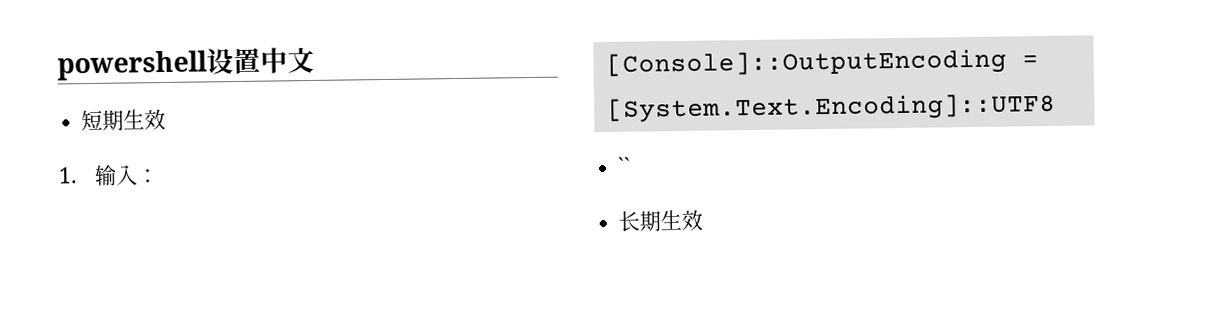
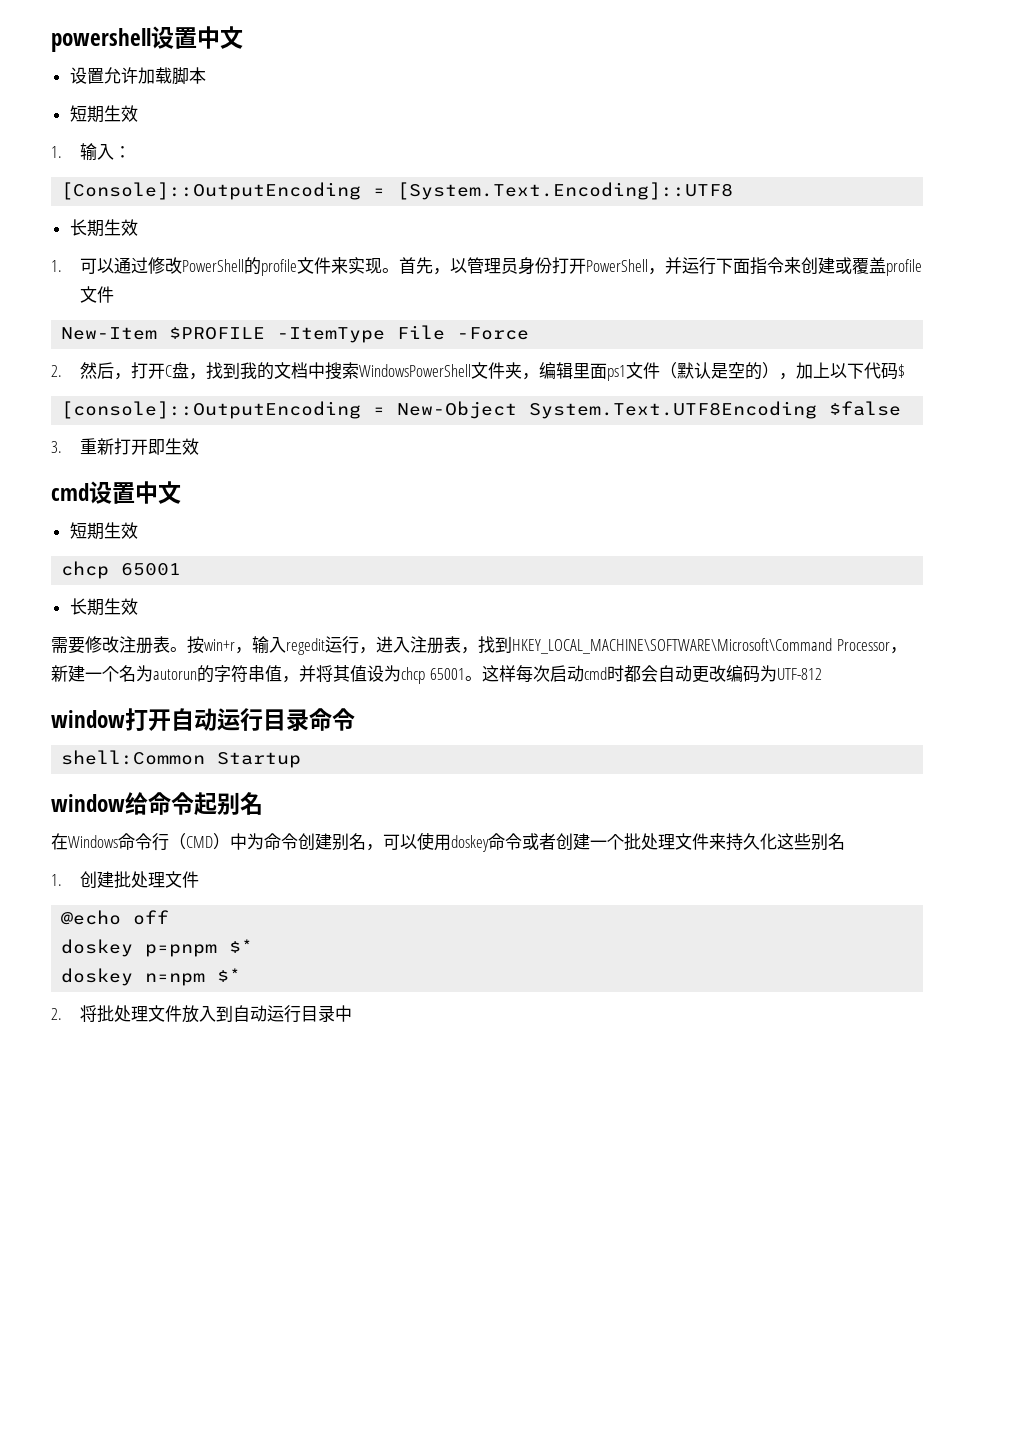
(315, 60) none -> [69,67,206,85] // 设置允许加载脚本
[617,156,632,174] [618,209,704,232] `` // 长期生效 -> [69,219,138,237] [51,257,923,276] [80,286,115,303] [61,325,530,343] [51,362,906,381] [61,401,902,419] [51,438,200,455] [51,481,181,504] [69,522,138,540] [61,561,182,579] [69,598,138,616] [51,636,907,655] [51,665,822,684] [51,708,355,732] [61,750,302,768] [51,792,263,816] [51,832,845,852] [51,871,200,889] [61,910,170,925] [61,939,254,957] [61,968,242,986] [51,1005,353,1023] 长期生效 // 1.可以通过修改PowerShell的profile文件来实现。首先，以管理员身份打开PowerShell，并运行下面指令来创建或覆盖profile文件 // New-Item $PROFILE -ItemType File -Force // 2.然后，打开C盘，找到我的文档中搜索WindowsPowerShell文件夹，编辑里面ps1文件（默认是空的），加上以下代码$ // [console]::OutputEncoding = New-Object System.Text.UTF8Encoding $false // 3.重新打开即生效 // cmd设置中文 // 短期生效 // chcp 65001 // 长期生效 // 需要修改注册表。按win+r，输入regedit运行，进入注册表，找到HKEY_LOCAL_MACHINE\SOFTWARE\Microsoft\Command Processor，新建一个名为autorun的字符串值，并将其值设为chcp 65001。这样每次启动cmd时都会自动更改编码为UTF-812 // window打开自动运行目录命令 // shell:Common Startup // window给命令起别名 // 在Windows命令行（CMD）中为命令创建别名，可以使用doskey命令或者创建一个批处理文件来持久化这些别名 // 1.创建批处理文件 // @echo off // doskey p=pnpm $* // doskey n=npm $* // 2.将批处理文件放入到自动运行目录中

